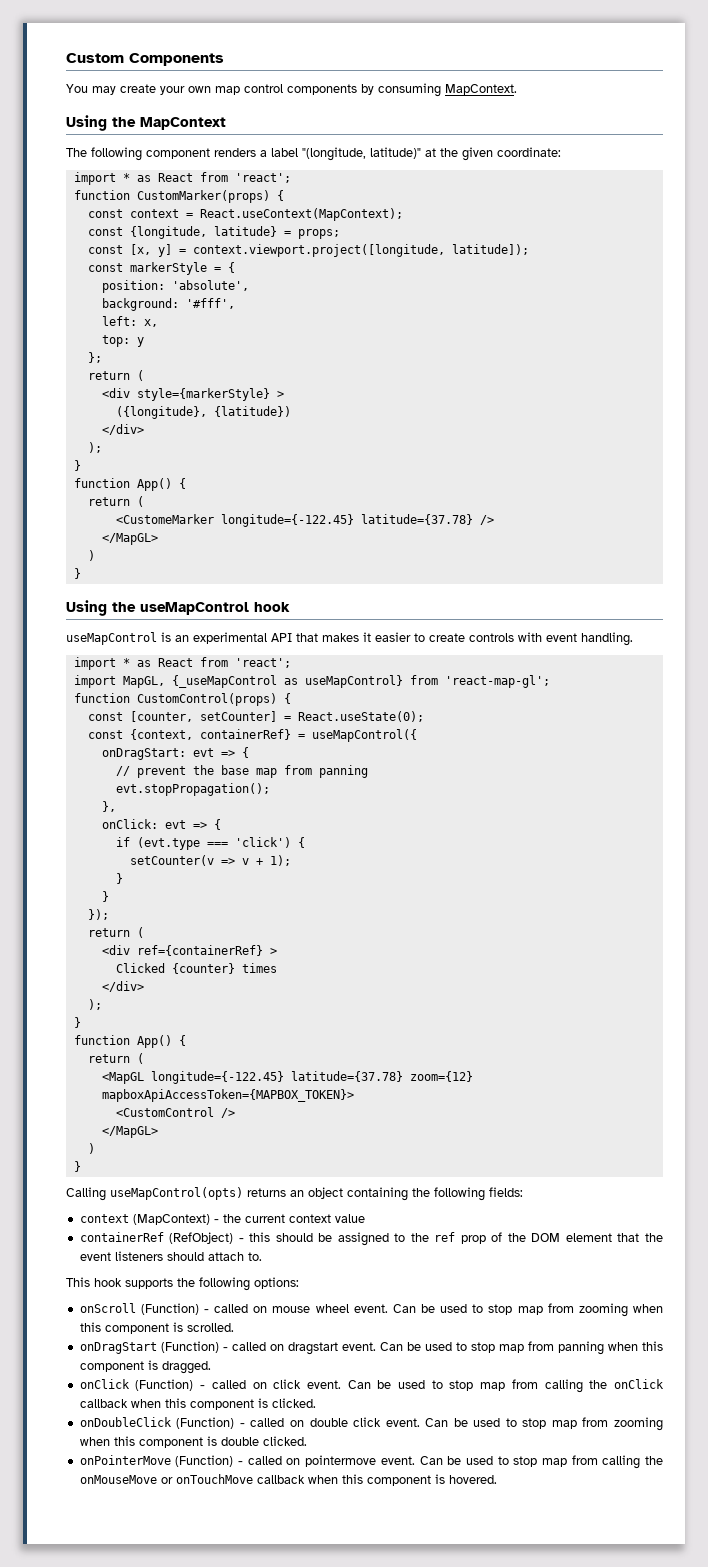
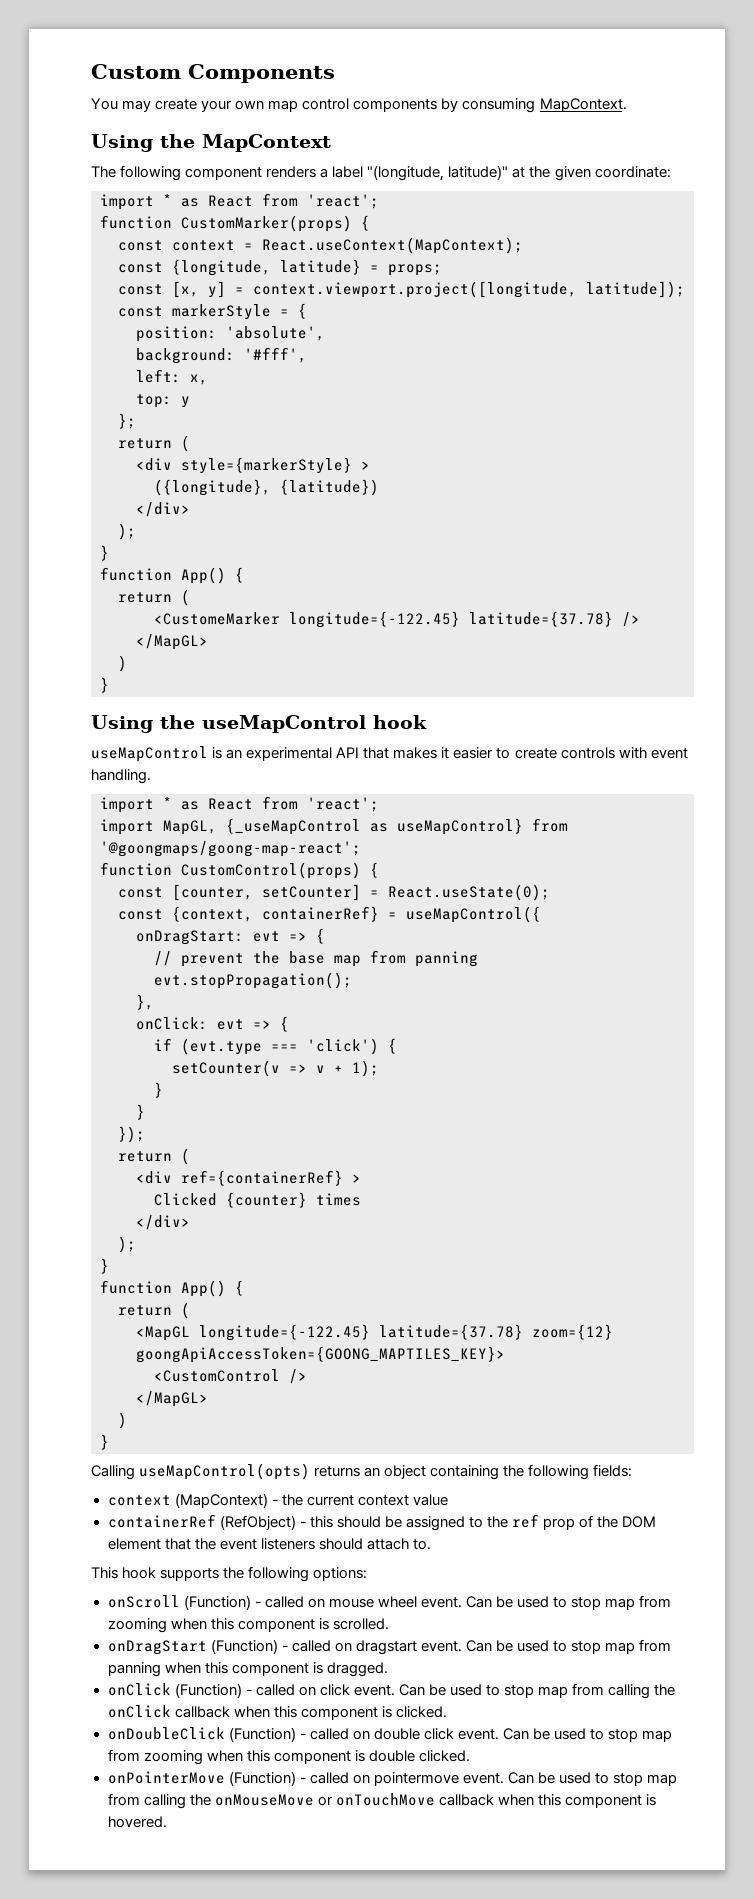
[444,675,550,688] 'react-map-gl'; -> [100,841,361,857] '@goongmaps/goong-map-react';
[101,1089,354,1102] mapboxApiAccessToken={MAPBOX_TOKEN}> -> [136,1346,505,1363] goongApiAccessToken={GOONG_MAPTILES_KEY}>

